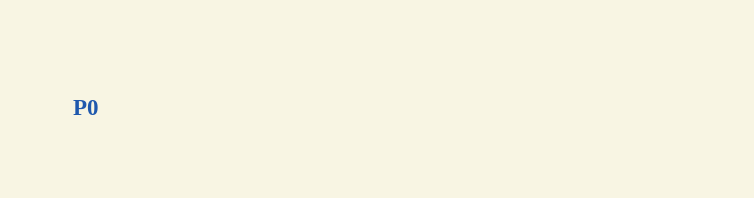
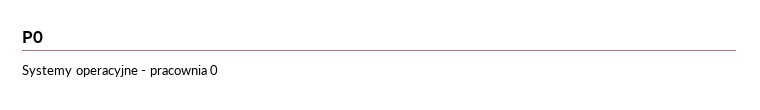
(99, 107) none -> [22,65,219,77] // Systemy operacyjne - pracownia 0

